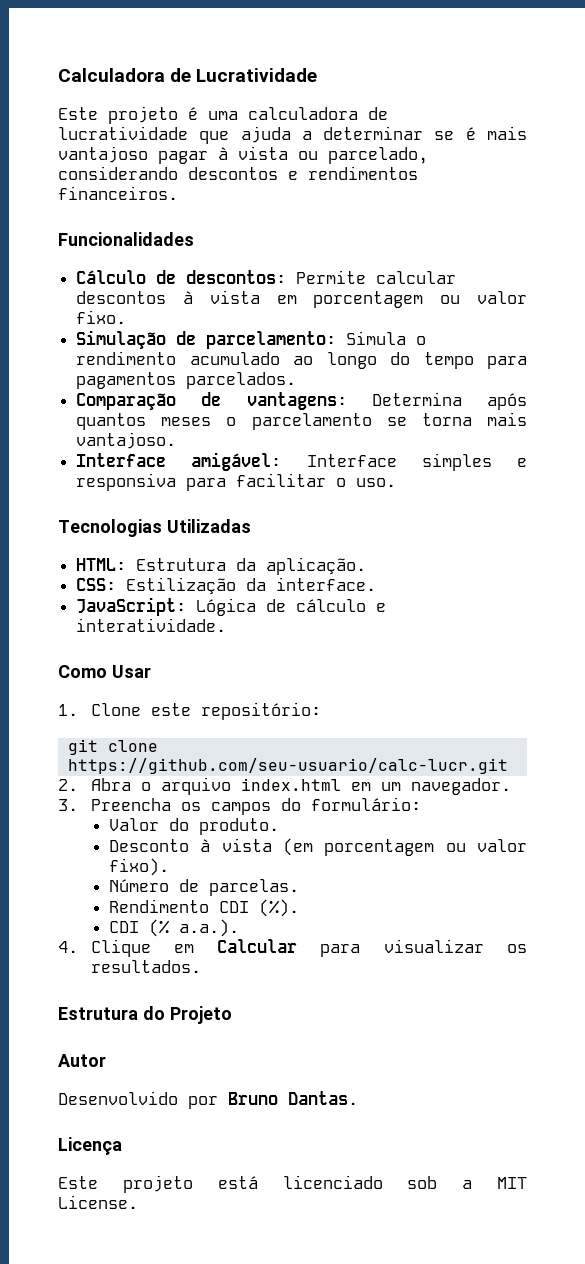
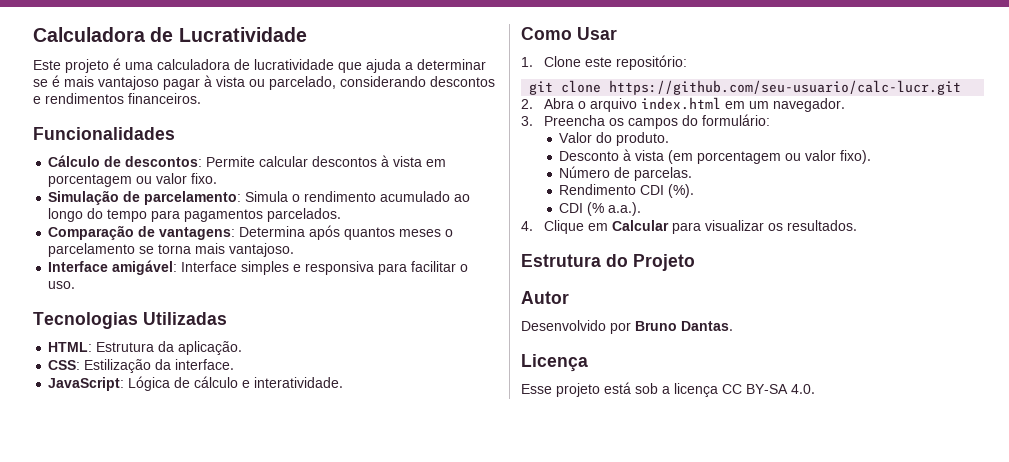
[58,1176,98,1189] Este -> [521,384,552,394] Esse
[282,1175,383,1189] licenciado -> (631, 388) none
[496,1177,527,1189] [58,1195,138,1209] MIT License. -> [674,383,815,397] licença CC BY-SA 4.0.

